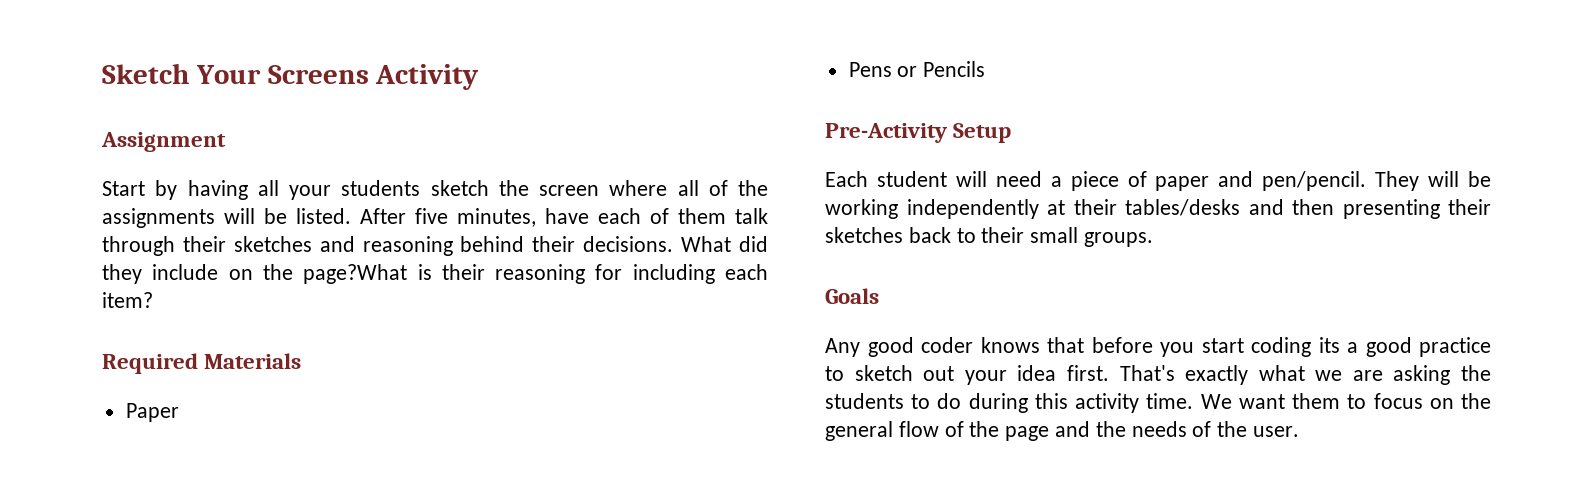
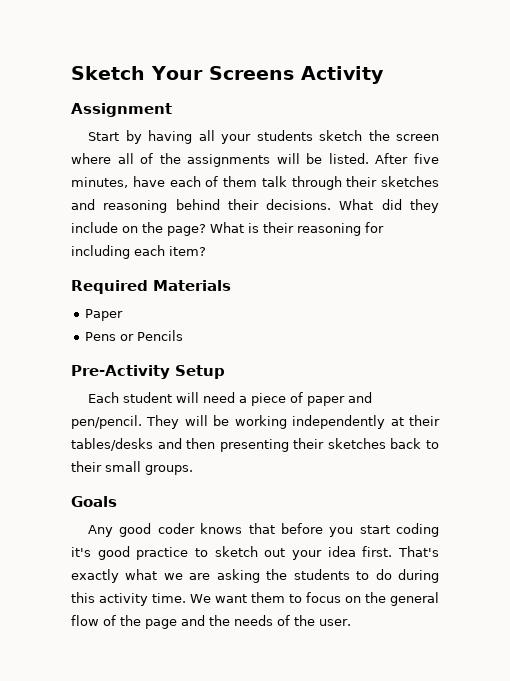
[303,264,408,284] page?What -> [167,222,244,236] page? What
[1318,337,1358,353] its a -> [71,547,91,557] it's

